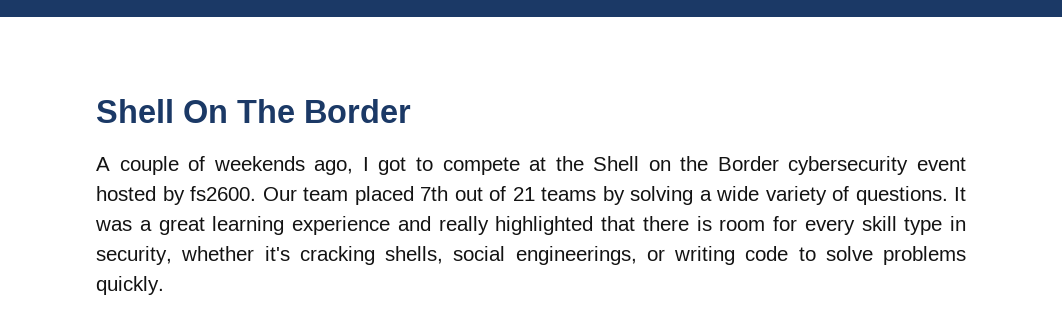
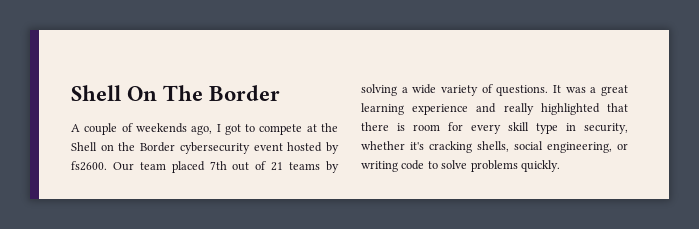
[515,246,637,265] engineerings, -> [547,142,612,153] engineering,

